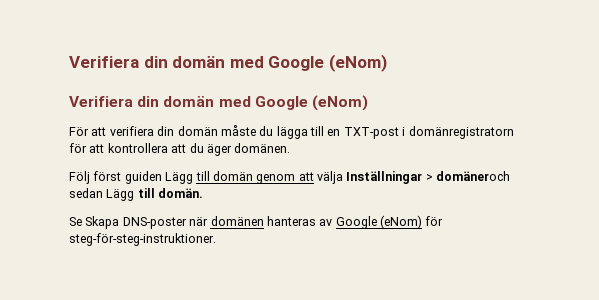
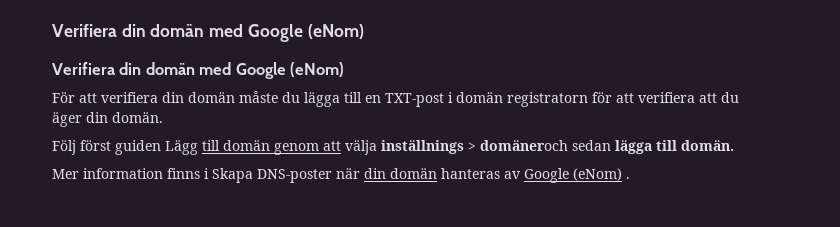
[408,126,514,139] domänregistratorn -> [456,92,588,107] domän registratorn
[107,143,168,153] kontrollera -> [638,92,695,103] verifiera
[234,143,291,153] domänen. -> [86,112,163,123] din domän.
[346,171,423,184] Inställningar -> [381,140,464,154] inställnings
[106,189,135,201] Lägg -> [615,140,652,154] lägga
[69,217,82,226] Se -> [52,168,209,179] Mer information finns i
[210,216,264,226] domänen -> [364,168,437,179] din domän
[425,216,444,226] [69,233,216,246] för steg-för-steg-instruktioner. -> [626,177,630,179] .

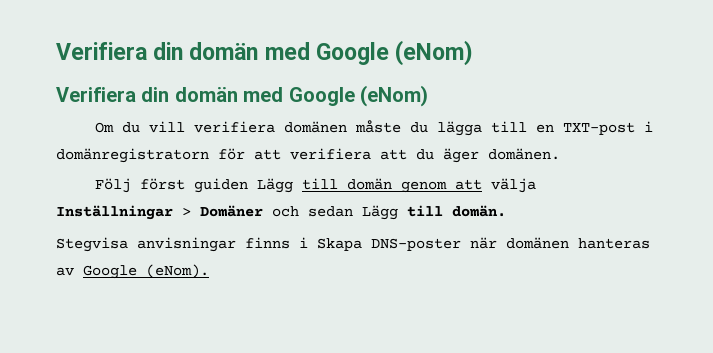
[52,92,235,103] För att verifiera din domän -> [94,121,347,133] Om du vill verifiera domänen
[456,92,588,107] domän registratorn -> [56,148,209,163] domänregistratorn
[86,112,163,123] din domän. -> [488,148,560,160] domänen.
[381,140,652,154] inställnings > domäneroch sedan lägga -> [56,205,398,220] Inställningar > Domäner och sedan Lägg
[52,168,163,179] Mer information -> [56,237,236,252] Stegvisa anvisningar
[364,168,437,179] din domän -> [506,237,569,249] domänen
[573,168,630,181] (eNom) . -> [146,264,209,278] (eNom).

